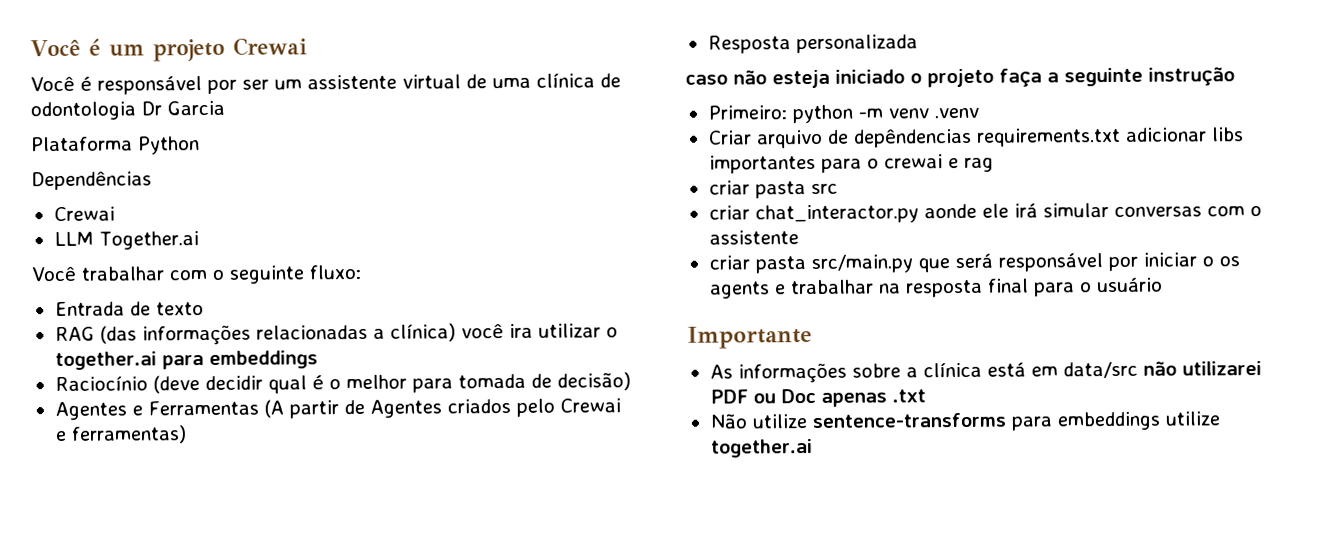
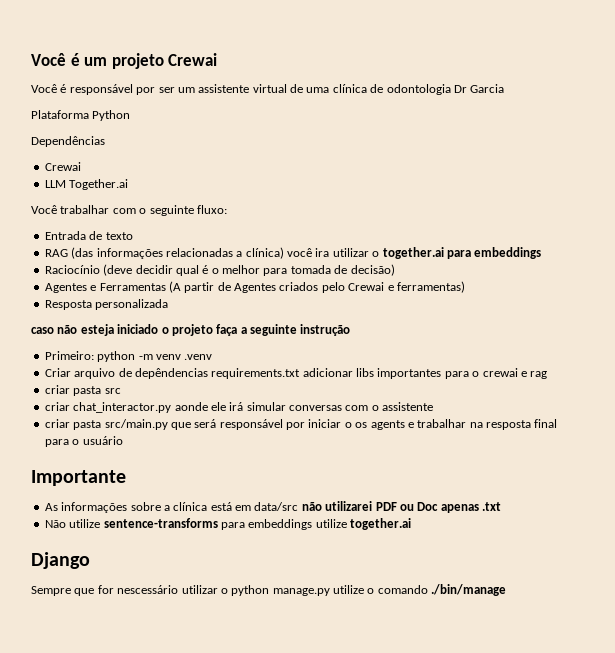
(813, 448) none -> [31,552,90,569] [31,584,507,596] // Django // Sempre que for nescessário utilizar o python manage.py utilize o comando ./bin/manage

